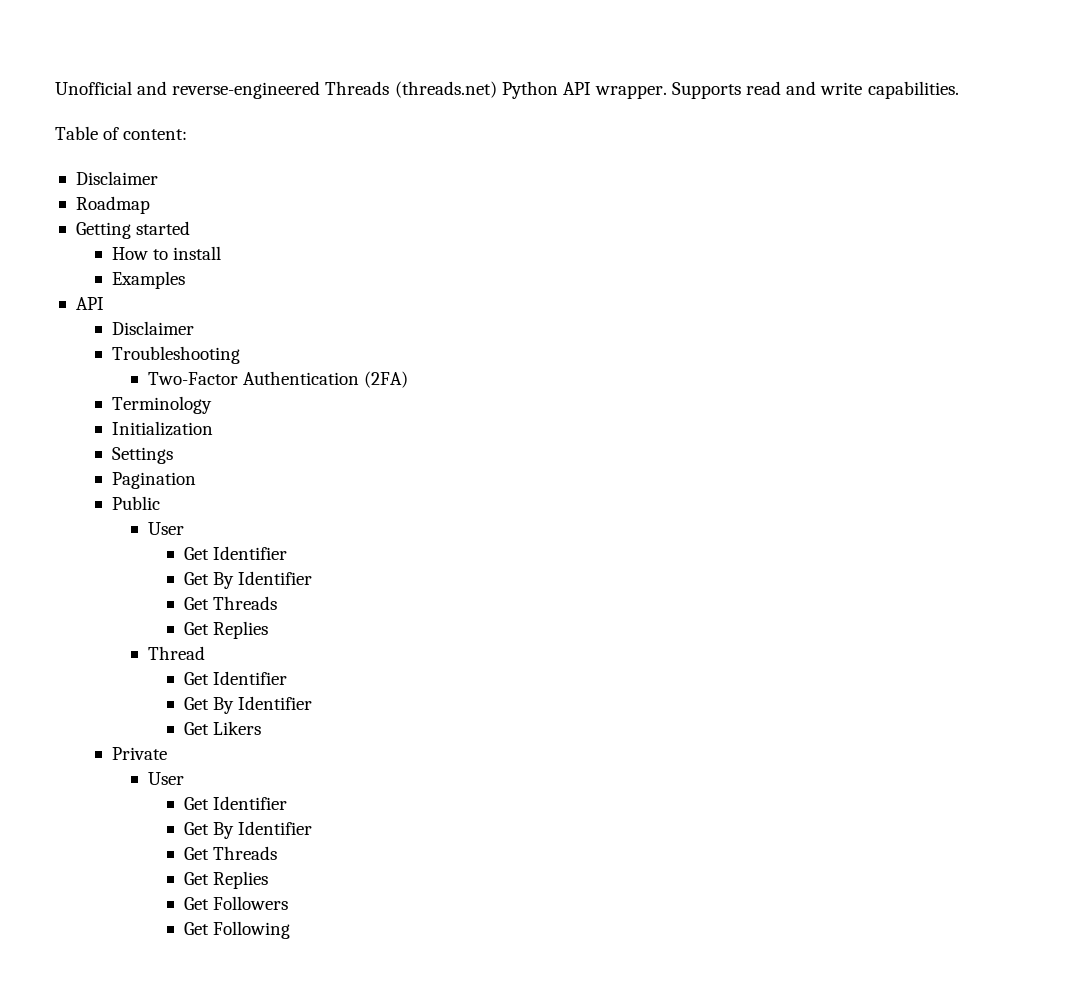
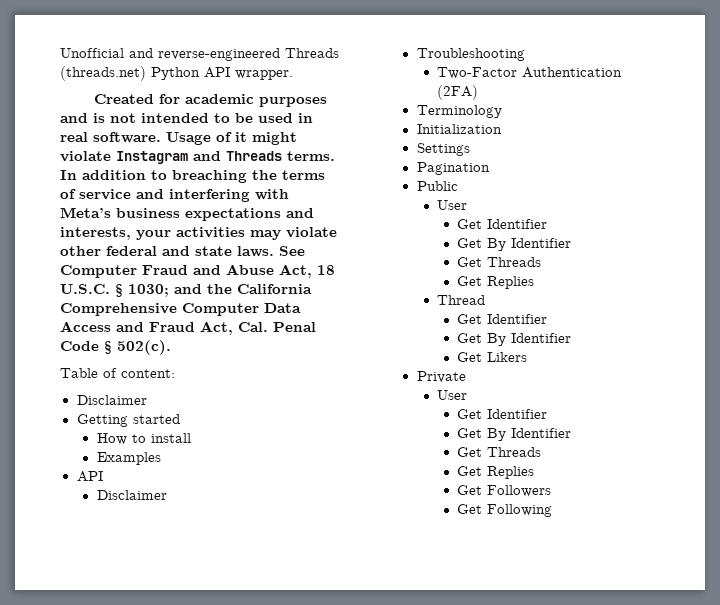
[672,81,959,99] Supports read and write capabilities. -> [93,94,327,107] [60,113,313,123] [60,132,297,145] [60,151,335,164] [60,170,325,183] [60,189,289,202] [60,207,314,221] [60,227,337,240] [60,246,305,257] [60,264,335,278] [60,284,312,297] [60,303,301,316] [60,321,316,335] [60,340,171,355] // Created for academic purposes and is not intended to be used in real software. Usage of it might violate Instagram and Threads terms. In addition to breaching the terms of service and interfering with Meta’s business expectations and interests, your activities may violate other federal and state laws. See Computer Fraud and Abuse Act, 18 U.S.C. § 1030; and the California Comprehensive Computer Data Access and Fraud Act, Cal. Penal Code § 502(c).
[75,196,150,214] // Roadmap -> (147, 400) none

